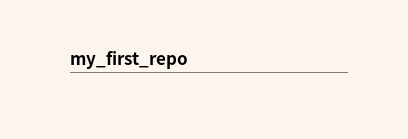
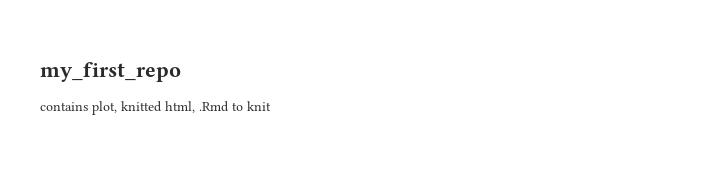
(188, 60) none -> [40,101,271,115] // contains plot, knitted html, .Rmd to knit

